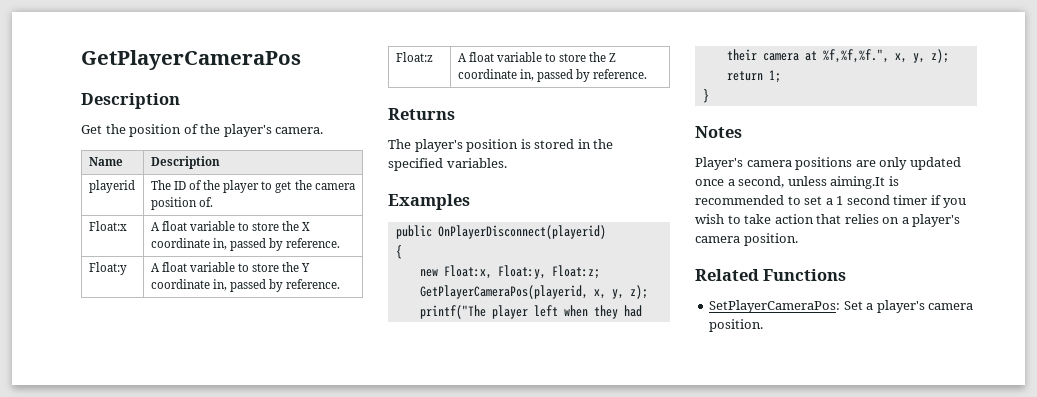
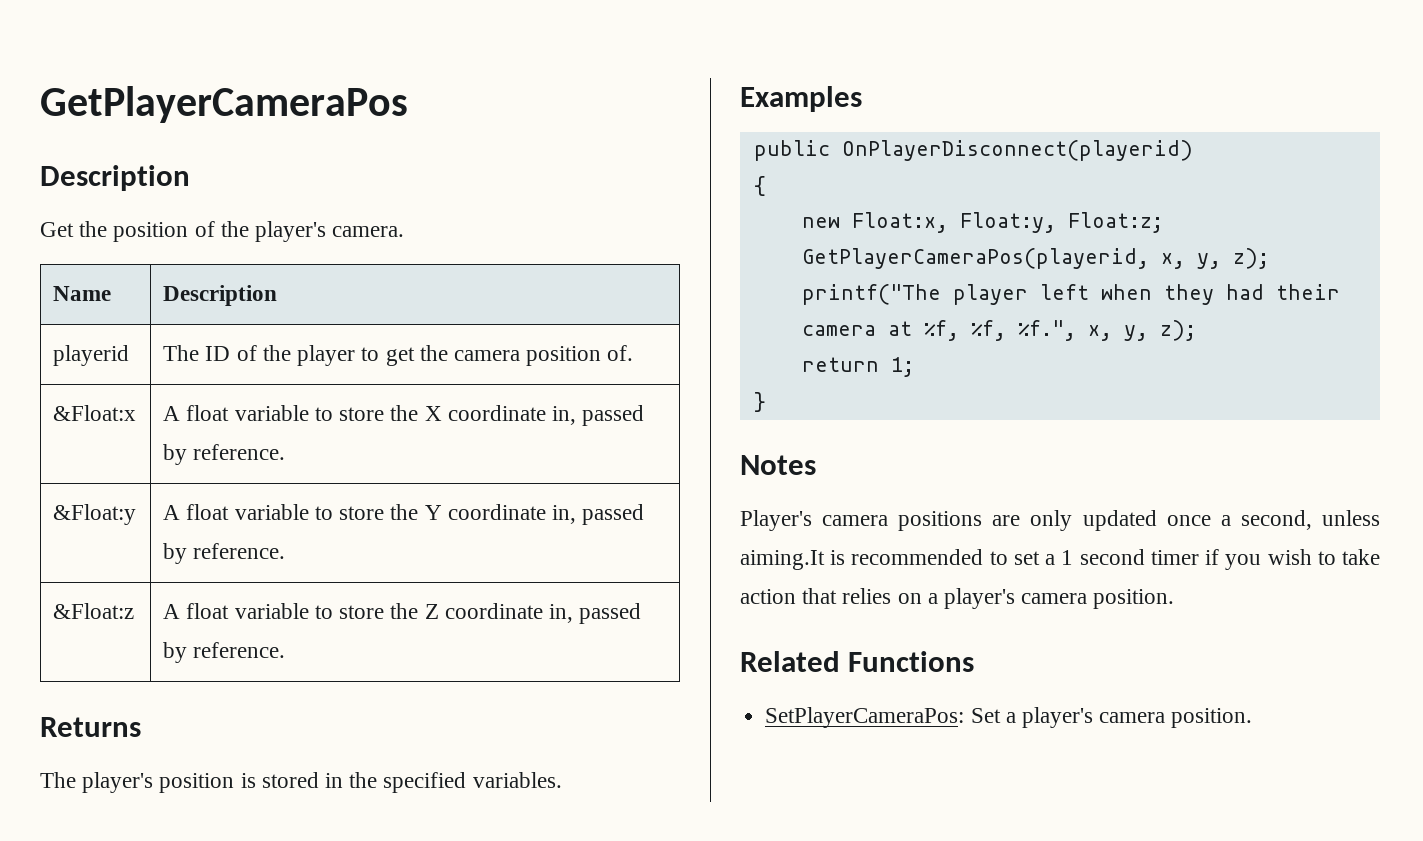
[88,221,127,231] Float:x -> [53,405,137,421] &Float:x
[88,262,127,275] Float:y -> [53,504,137,525] &Float:y
[395,52,433,62] Float:z -> [53,603,135,619] &Float:z
[822,49,889,63] %f,%f,%f.", -> [923,320,1076,341] %f, %f, %f.",

